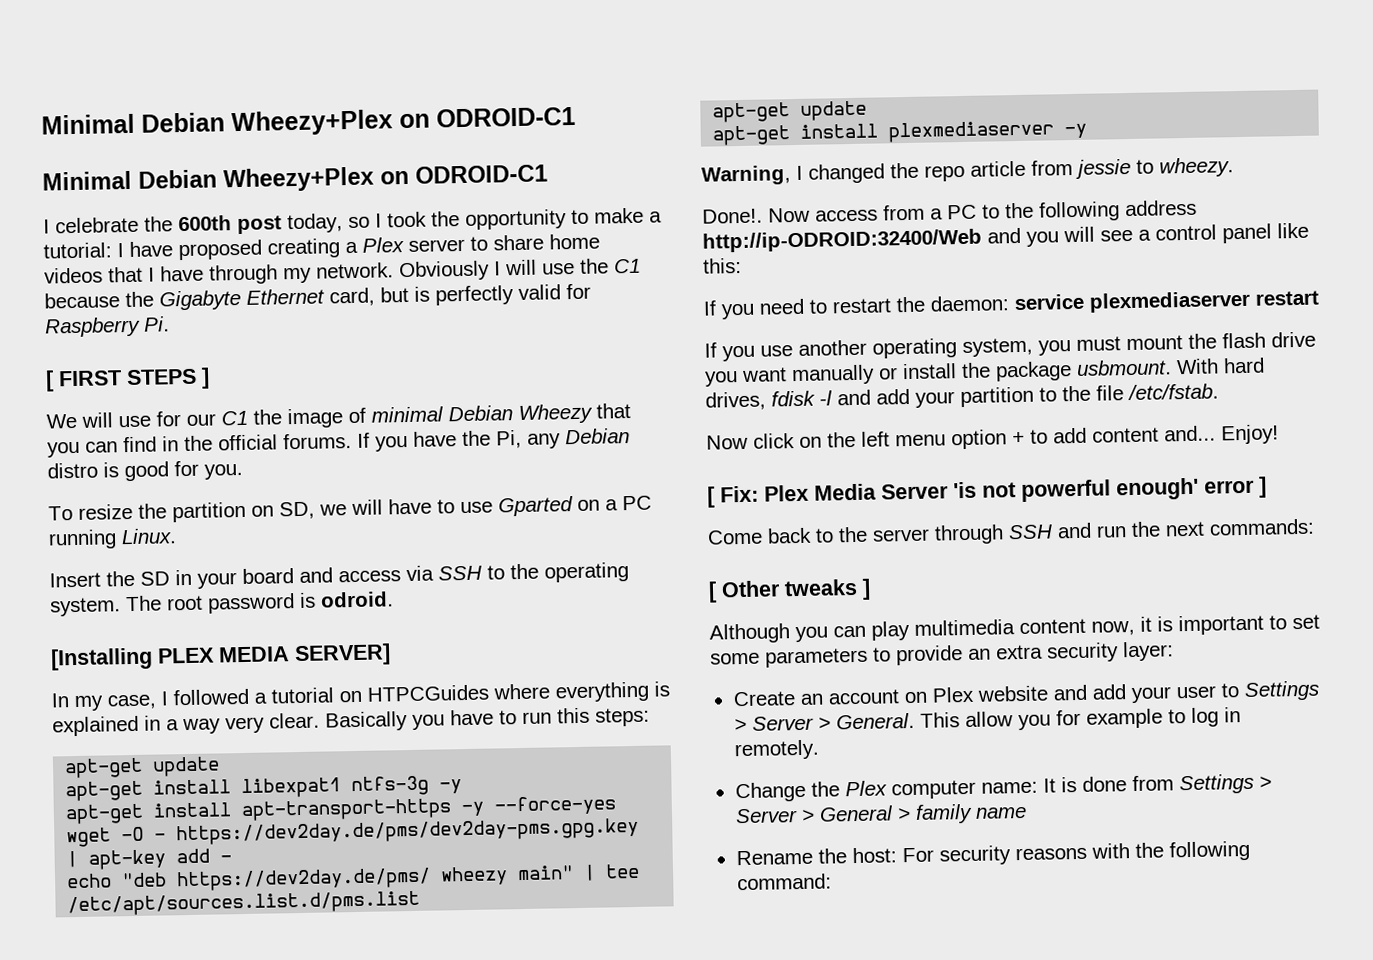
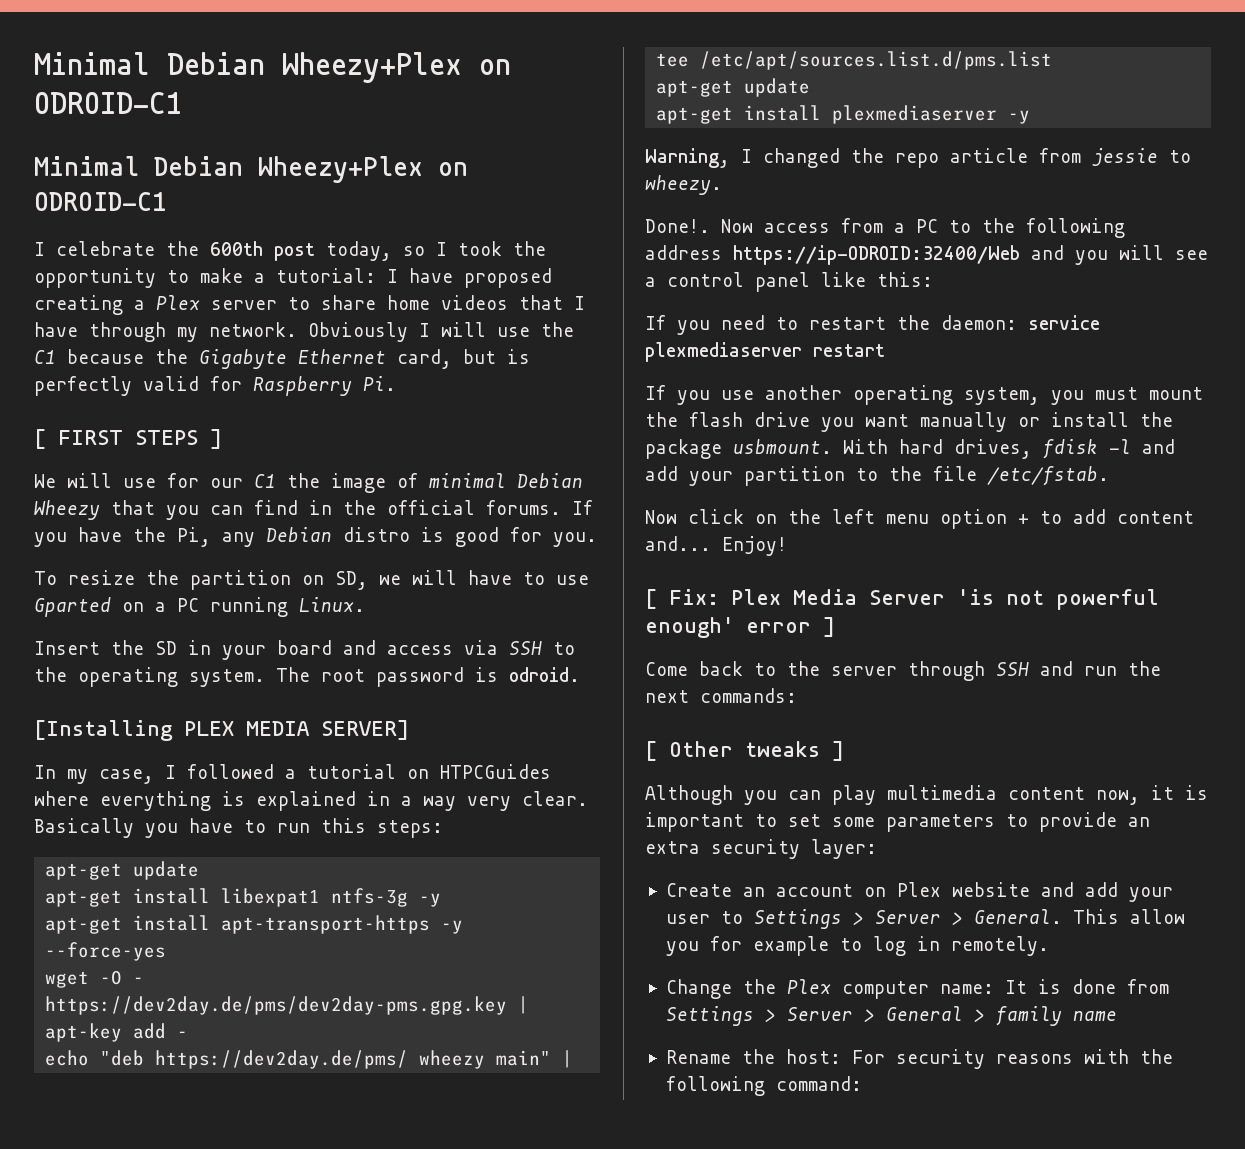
[702,228,982,253] http://ip-ODROID:32400/Web -> [733,245,1020,265] https://ip-ODROID:32400/Web

